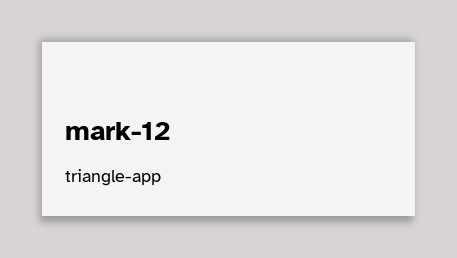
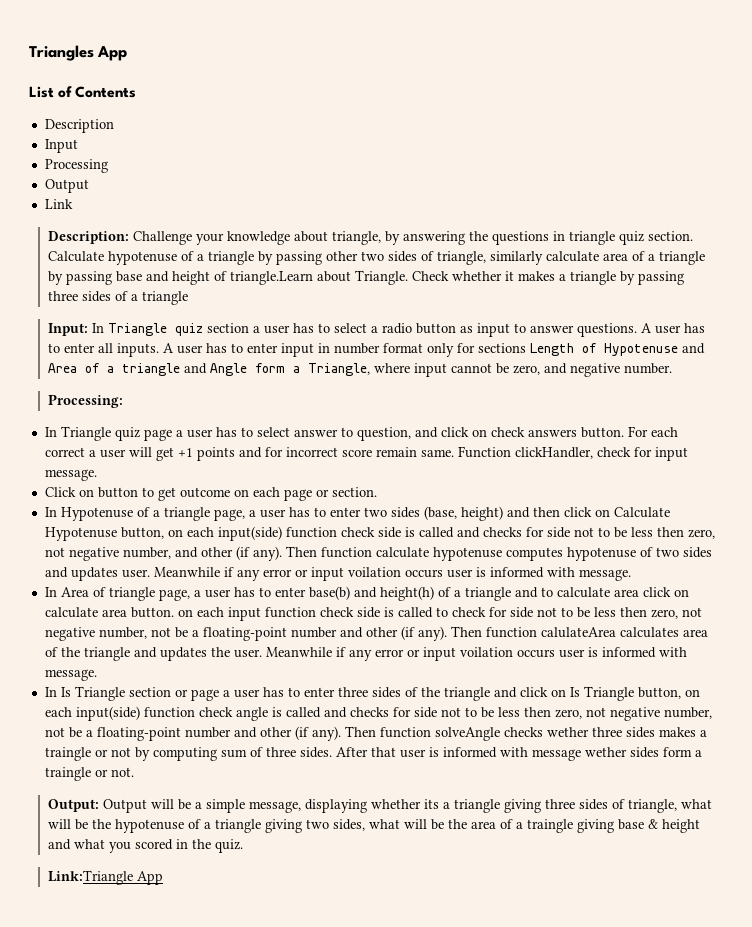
[65,122,170,140] [65,169,161,186] mark-12 // triangle-app -> [29,45,128,61] [29,86,137,98] [44,119,114,133] [44,139,78,153] [44,159,108,173] [44,179,89,193] [44,199,73,209] [48,231,694,245] [48,251,706,265] [48,270,685,285] [48,291,189,305] [48,323,706,337] [48,343,706,357] [48,363,673,377] [48,394,124,408] [44,426,678,441] [44,446,688,461] [44,469,97,481] [44,487,377,501] [44,506,670,521] [44,526,715,541] [44,546,712,561] [44,567,631,581] [44,586,689,601] [44,607,702,621] [44,626,708,641] [44,647,687,661] [44,669,97,681] [44,686,700,701] [44,706,712,721] [44,726,707,741] [44,747,702,761] [44,767,134,781] [48,799,713,813] [48,819,701,833] [48,839,244,853] [48,870,164,885] Triangles App // List of Contents // Description // Input // Processing // Output // Link // Description: Challenge your knowledge about triangle, by answering the questions in triangle quiz section. Calculate hypotenuse of a triangle by passing other two sides of triangle, similarly calculate area of a triangle by passing base and height of triangle.Learn about Triangle. Check whether it makes a triangle by passing three sides of a triangle // Input: In Triangle quiz section a user has to select a radio button as input to answer questions. A user has to enter all inputs. A user has to enter input in number format only for sections Length of Hypotenuse and Area of a triangle and Angle form a Triangle, where input cannot be zero, and negative number. // Processing: // In Triangle quiz page a user has to select answer to question, and click on check answers button. For each correct a user will get +1 points and for incorrect score remain same. Function clickHandler, check for input message. // Click on button to get outcome on each page or section. // In Hypotenuse of a triangle page, a user has to enter two sides (base, height) and then click on Calculate Hypotenuse button, on each input(side) function check side is called and checks for side not to be less then zero, not negative number, and other (if any). Then function calculate hypotenuse computes hypotenuse of two sides and updates user. Meanwhile if any error or input voilation occurs user is informed with message. // In Area of triangle page, a user has to enter base(b) and height(h) of a triangle and to calculate area click on calculate area button. on each input function check side is called to check for side not to be less then zero, not negative number, not be a floating-point number and other (if any). Then function calulateArea calculates area of the triangle and updates the user. Meanwhile if any error or input voilation occurs user is informed with message. // In Is Triangle section or page a user has to enter three sides of the triangle and click on Is Triangle button, on each input(side) function check angle is called and checks for side not to be less then zero, not negative number, not be a floating-point number and other (if any). Then function solveAngle checks wether three sides makes a traingle or not by computing sum of three sides. After that user is informed with message wether sides form a traingle or not. // Output: Output will be a simple message, displaying whether its a triangle giving three sides of triangle, what will be the hypotenuse of a triangle giving two sides, what will be the area of a traingle giving base & height and what you scored in the quiz. // Link:Triangle App

